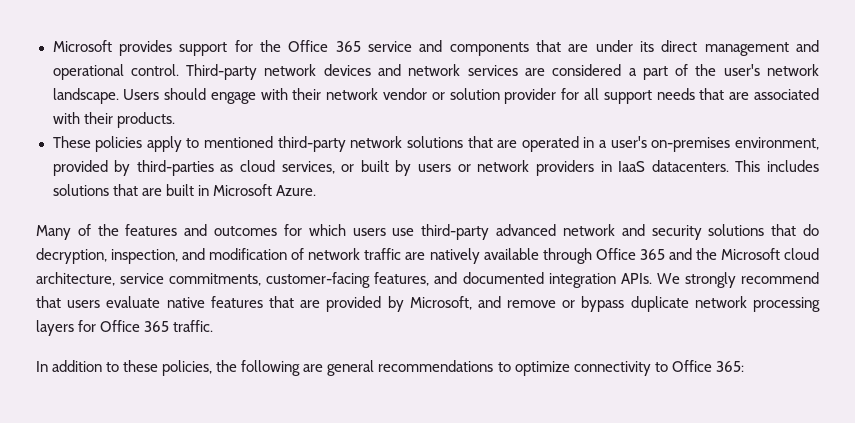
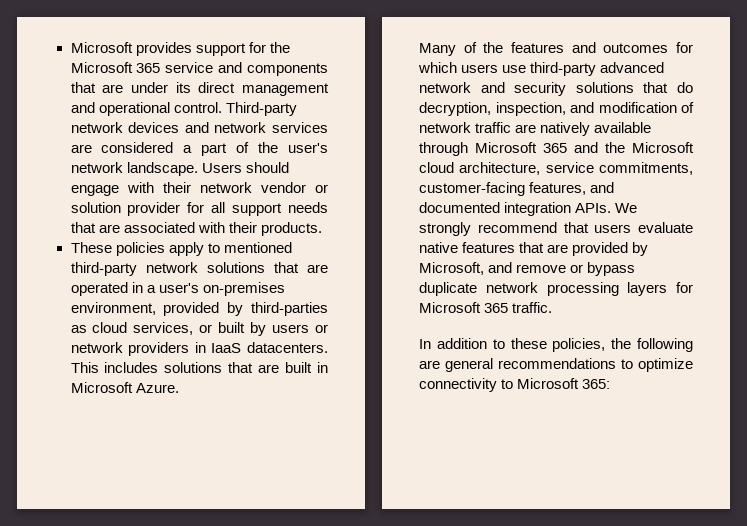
[288,40,329,52] Office -> [70,62,133,73] Microsoft
[595,248,636,260] Office -> [475,142,537,153] Microsoft
[100,320,141,332] Office -> [419,302,481,313] Microsoft
[671,360,712,372] Office -> [517,378,580,389] Microsoft

